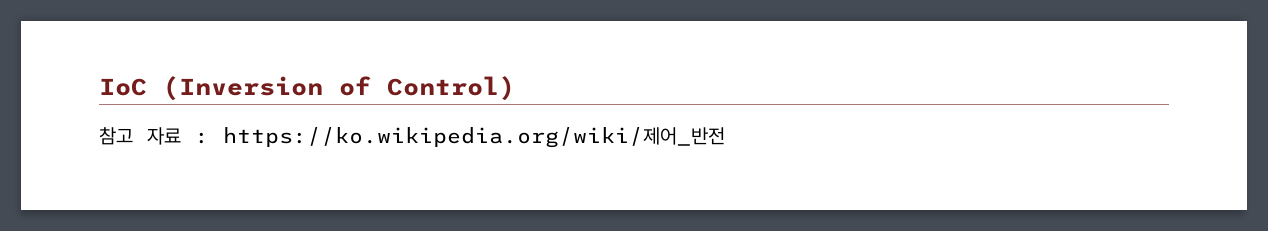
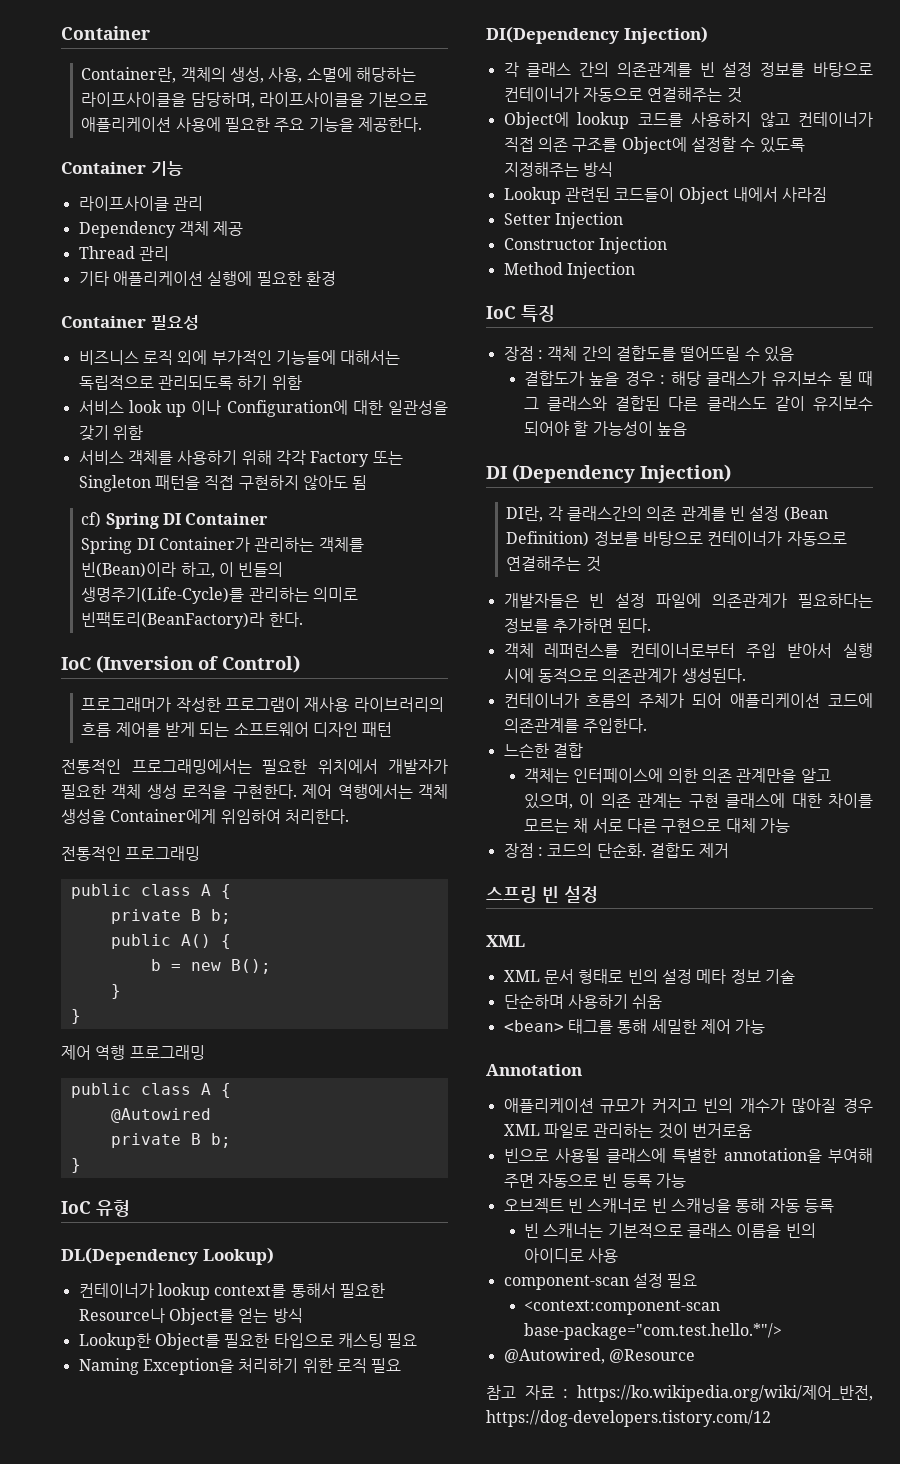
[99,76,515,101] IoC (Inversion of Control) -> [61,26,150,40] [81,67,416,83] [81,92,429,108] [81,117,422,132] [61,161,183,176] [78,196,203,211] [78,221,244,238] [78,246,169,261] [78,271,336,286] [61,315,199,330] [78,350,401,365] [78,375,302,390] [78,400,449,417] [78,425,143,441] [78,450,403,467] [78,475,368,492] [81,512,269,529] [81,537,364,554] [81,562,284,578] [81,587,358,604] [81,612,303,629] [61,655,300,673] [81,697,444,712] [81,722,393,737] [61,759,448,774] [61,784,448,799] [61,809,349,824] [61,846,201,861] [70,884,231,899] [110,909,231,924] [110,934,231,949] [150,959,271,974] [110,984,121,999] [70,1009,81,1024] [61,1045,205,1060] [70,1083,231,1098] [110,1108,211,1123] [110,1133,231,1148] [70,1158,81,1173] [61,1200,130,1217] [61,1247,274,1265] [78,1283,385,1300] [78,1308,303,1325] [78,1333,418,1350] [78,1358,402,1375] [486,26,708,44] [503,62,873,77] [503,87,742,103] [503,112,873,129] [503,137,805,154] [503,162,613,177] [503,187,828,204] [503,212,623,229] [503,237,667,254] [503,262,635,279] [486,305,555,322] [503,346,794,362] [523,371,874,386] [523,396,873,411] [523,421,687,436] [486,464,731,483] [506,506,828,522] [506,531,847,547] [506,556,601,572] [503,593,873,608] [503,618,652,633] [503,643,873,658] [503,668,746,683] [503,693,873,708] [503,718,647,733] [503,743,583,758] [523,768,831,783] [523,793,873,809] [523,818,790,833] [503,843,730,858] [486,886,598,903] [486,935,525,947] [503,969,795,984] [503,994,663,1009] [503,1019,766,1034] [486,1064,582,1076] [503,1098,873,1113] [503,1123,752,1139] [503,1148,873,1163] [503,1173,686,1188] [503,1198,834,1213] [523,1223,816,1238] [523,1248,619,1263] [503,1273,698,1290] [523,1300,720,1315] [523,1323,782,1340] [503,1348,695,1364] Container // Container란, 객체의 생성, 사용, 소멸에 해당하는 라이프사이클을 담당하며, 라이프사이클을 기본으로 애플리케이션 사용에 필요한 주요 기능을 제공한다. // Container 기능 // 라이프사이클 관리 // Dependency 객체 제공 // Thread 관리 // 기타 애플리케이션 실행에 필요한 환경 // Container 필요성 // 비즈니스 로직 외에 부가적인 기능들에 대해서는 독립적으로 관리되도록 하기 위함 // 서비스 look up 이나 Configuration에 대한 일관성을 갖기 위함 // 서비스 객체를 사용하기 위해 각각 Factory 또는 Singleton 패턴을 직접 구현하지 않아도 됨 // cf) Spring DI Container // Spring DI Container가 관리하는 객체를 빈(Bean)이라 하고, 이 빈들의 생명주기(Life-Cycle)를 관리하는 의미로 빈팩토리(BeanFactory)라 한다. // IoC (Inversion of Control) // 프로그래머가 작성한 프로그램이 재사용 라이브러리의 흐름 제어를 받게 되는 소프트웨어 디자인 패턴 // 전통적인 프로그래밍에서는 필요한 위치에서 개발자가 필요한 객체 생성 로직을 구현한다. 제어 역행에서는 객체 생성을 Container에게 위임하여 처리한다. // 전통적인 프로그래밍 // public class A { // private B b; // public A() { // b = new B(); // } // } // 제어 역행 프로그래밍 // public class A { // @Autowired // private B b; // } // IoC 유형 // DL(Dependency Lookup) // 컨테이너가 lookup context를 통해서 필요한 Resource나 Object를 얻는 방식 // Lookup한 Object를 필요한 타입으로 캐스팅 필요 // Naming Exception을 처리하기 위한 로직 필요 // DI(Dependency Injection) // 각 클래스 간의 의존관계를 빈 설정 정보를 바탕으로 컨테이너가 자동으로 연결해주는 것 // Object에 lookup 코드를 사용하지 않고 컨테이너가 직접 의존 구조를 Object에 설정할 수 있도록 지정해주는 방식 // Lookup 관련된 코드들이 Object 내에서 사라짐 // Setter Injection // Constructor Injection // Method Injection // IoC 특징 // 장점 : 객체 간의 결합도를 떨어뜨릴 수 있음 // 결합도가 높을 경우 : 해당 클래스가 유지보수 될 때 그 클래스와 결합된 다른 클래스도 같이 유지보수 되어야 할 가능성이 높음 // DI (Dependency Injection) // DI란, 각 클래스간의 의존 관계를 빈 설정 (Bean Definition) 정보를 바탕으로 컨테이너가 자동으로 연결해주는 것 // 개발자들은 빈 설정 파일에 의존관계가 필요하다는 정보를 추가하면 된다. // 객체 레퍼런스를 컨테이너로부터 주입 받아서 실행 시에 동적으로 의존관계가 생성된다. // 컨테이너가 흐름의 주체가 되어 애플리케이션 코드에 의존관계를 주입한다. // 느슨한 결합 // 객체는 인터페이스에 의한 의존 관계만을 알고 있으며, 이 의존 관계는 구현 클래스에 대한 차이를 모르는 채 서로 다른 구현으로 대체 가능 // 장점 : 코드의 단순화. 결합도 제거 // 스프링 빈 설정 // XML // XML 문서 형태로 빈의 설정 메타 정보 기술 // 단순하며 사용하기 쉬움 // <bean> 태그를 통해 세밀한 제어 가능 // Annotation // 애플리케이션 규모가 커지고 빈의 개수가 많아질 경우 XML 파일로 관리하는 것이 번거로움 // 빈으로 사용될 클래스에 특별한 annotation을 부여해 주면 자동으로 빈 등록 가능 // 오브젝트 빈 스캐너로 빈 스캐닝을 통해 자동 등록 // 빈 스캐너는 기본적으로 클래스 이름을 빈의 아이디로 사용 // component-scan 설정 필요 // <context:component-scan base-package="com.test.hello.*"/> // @Autowired, @Resource
[223,127,725,148] https://ko.wikipedia.org/wiki/제어_반전 -> [577,1385,873,1402] [486,1410,771,1427] https://ko.wikipedia.org/wiki/제어_반전, https://dog-developers.tistory.com/12

